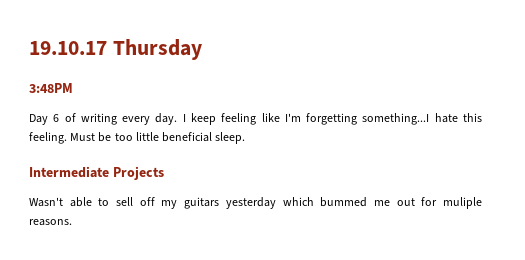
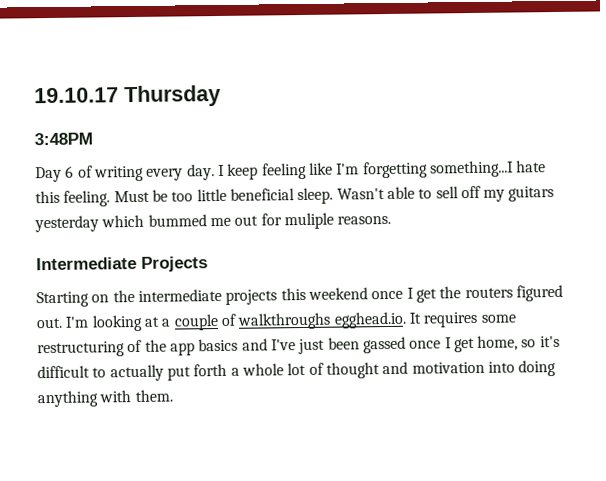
[29,166,164,180] // Intermediate Projects // -> (334, 196) none
(72, 222) none -> [36,256,208,272] [36,284,563,308] [36,311,516,332] [37,335,560,358] [37,360,557,382] [37,389,173,408] // Intermediate Projects // Starting on the intermediate projects this weekend once I get the routers figured out. I'm looking at a couple of walkthroughs egghead.io. It requires some restructuring of the app basics and I've just been gassed once I get home, so it's difficult to actually put forth a whole lot of thought and motivation into doing anything with them.

